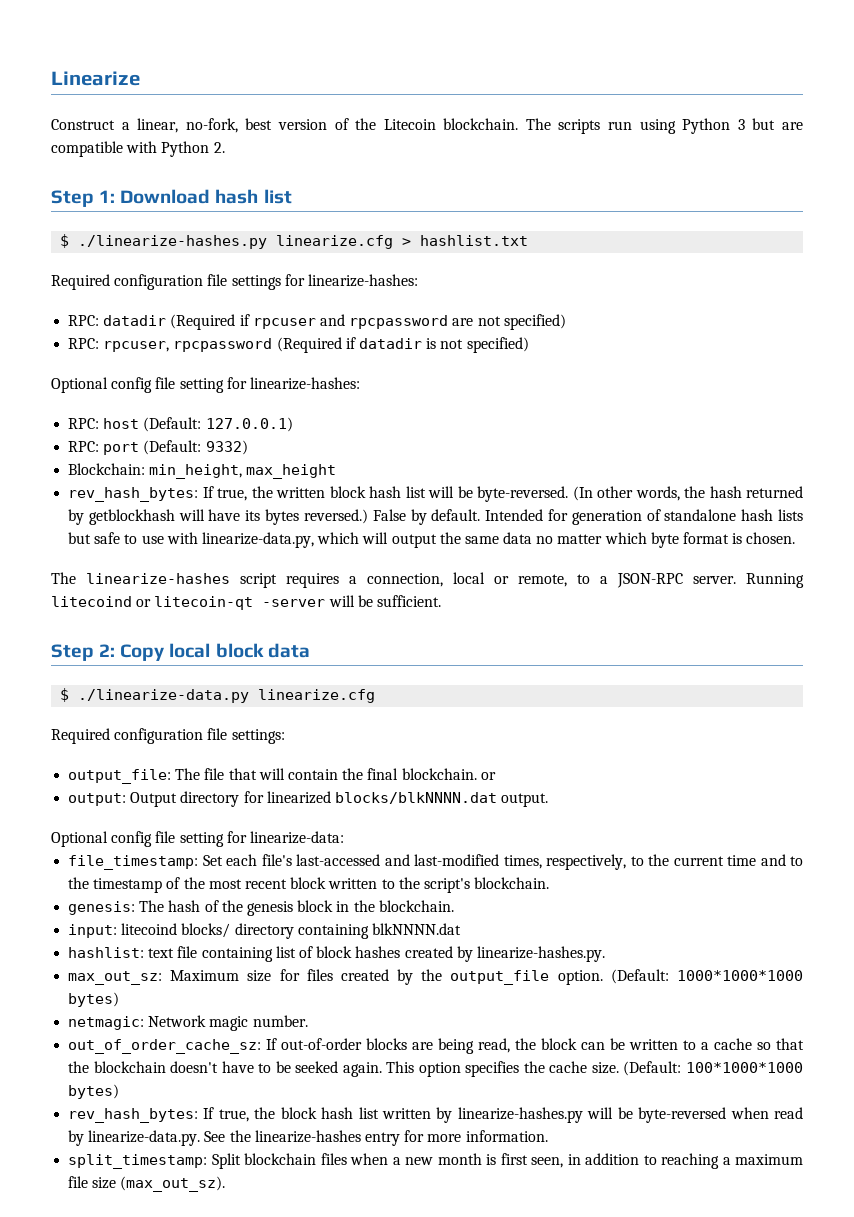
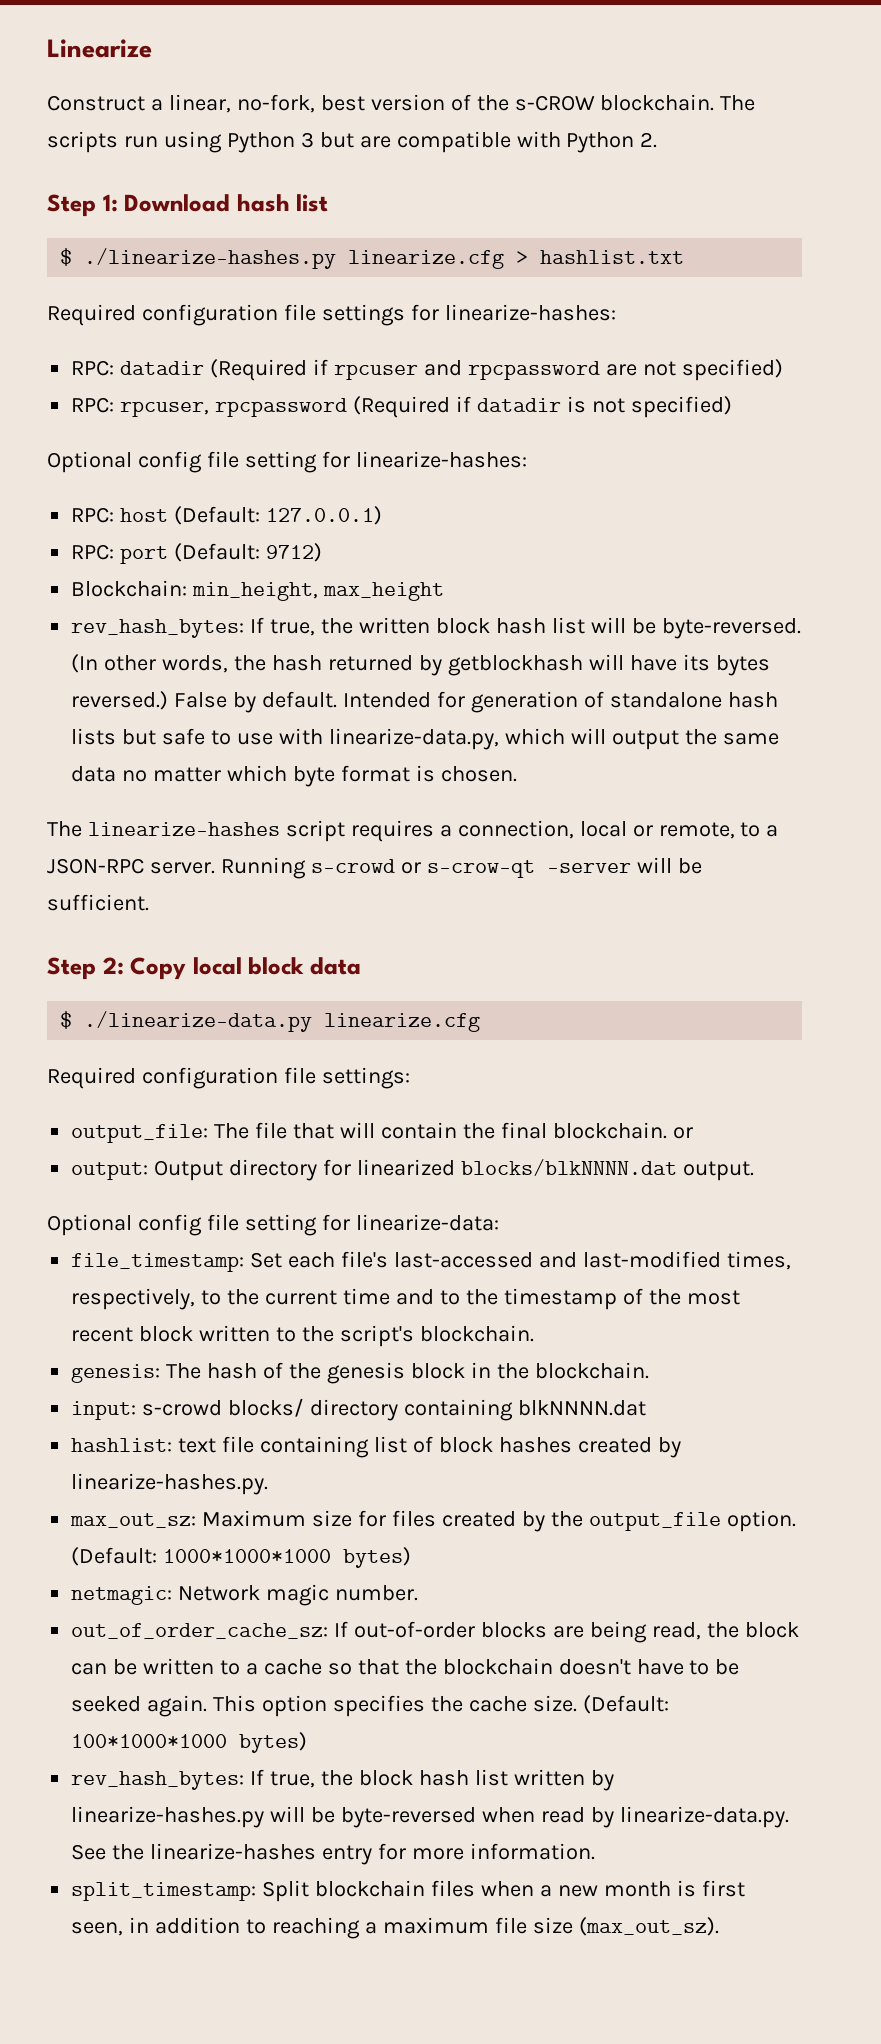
[383,119,436,130] Litecoin -> [514,95,595,111] s-CROW
[205,440,248,455] 9332) -> [266,543,323,562] 9712)
[51,596,254,610] litecoind or litecoin-qt -> [310,859,535,878] s-crowd or s-crow-qt
[121,923,178,935] litecoind -> [142,1400,223,1416] s-crowd

